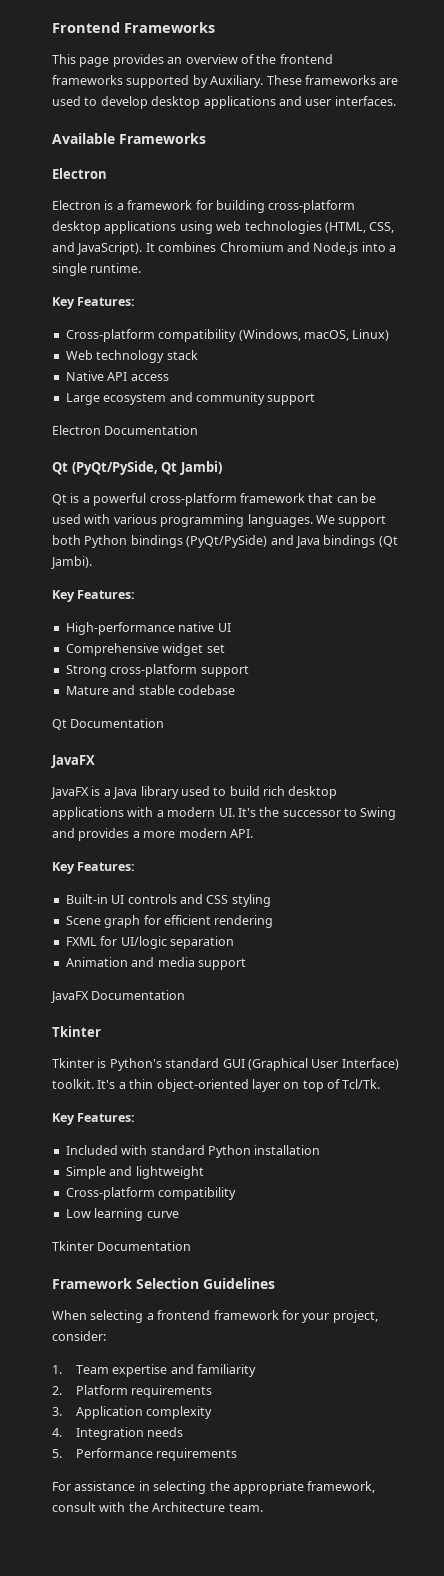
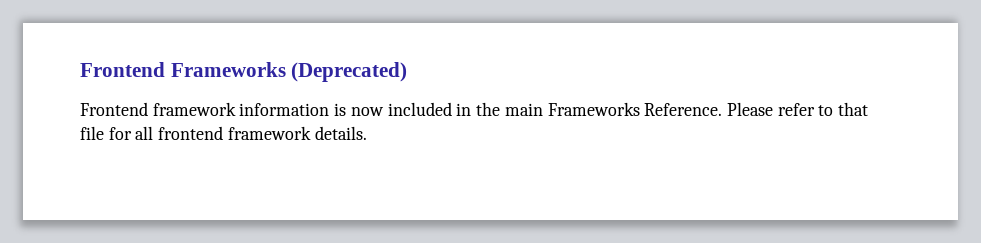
[52,54,333,67] [52,75,399,88] [52,96,396,109] [52,133,206,144] [52,168,107,179] [52,200,356,213] [52,221,395,234] [52,242,396,255] [52,263,142,276] [52,297,136,309] [65,329,390,342] [65,350,198,363] [65,371,169,381] [65,392,316,405] [52,425,199,435] [52,461,222,475] [52,493,376,506] [52,514,387,527] [52,535,398,548] [51,556,92,569] [52,590,136,602] [65,622,231,635] [65,643,225,656] [65,664,249,677] [65,685,235,695] [52,718,165,730] [51,755,95,768] [51,786,338,799] [52,807,397,820] [52,828,253,841] [52,862,136,874] [65,894,271,907] [65,915,274,928] [65,936,234,949] [65,957,246,970] [51,990,186,1003] [52,1026,101,1037] [52,1058,399,1071] [52,1079,381,1092] [52,1113,136,1125] [65,1145,321,1158] [65,1166,204,1179] [65,1187,237,1200] [65,1208,179,1221] [52,1241,192,1251] [52,1278,275,1289] [52,1310,378,1323] [52,1331,106,1341] [52,1364,257,1377] [52,1385,213,1398] [52,1406,213,1419] [52,1427,184,1440] [52,1448,238,1461] [52,1481,376,1494] [52,1502,263,1512] // This page provides an overview of the frontend frameworks supported by Auxiliary. These frameworks are used to develop desktop applications and user interfaces. // Available Frameworks // Electron // Electron is a framework for building cross-platform desktop applications using web technologies (HTML, CSS, and JavaScript). It combines Chromium and Node.js into a single runtime. // Key Features: // Cross-platform compatibility (Windows, macOS, Linux) // Web technology stack // Native API access // Large ecosystem and community support // Electron Documentation // Qt (PyQt/PySide, Qt Jambi) // Qt is a powerful cross-platform framework that can be used with various programming languages. We support both Python bindings (PyQt/PySide) and Java bindings (Qt Jambi). // Key Features: // High-performance native UI // Comprehensive widget set // Strong cross-platform support // Mature and stable codebase // Qt Documentation // JavaFX // JavaFX is a Java library used to build rich desktop applications with a modern UI. It's the successor to Swing and provides a more modern API. // Key Features: // Built-in UI controls and CSS styling // Scene graph for efficient rendering // FXML for UI/logic separation // Animation and media support // JavaFX Documentation // Tkinter // Tkinter is Python's standard GUI (Graphical User Interface) toolkit. It's a thin object-oriented layer on top of Tcl/Tk. // Key Features: // Included with standard Python installation // Simple and lightweight // Cross-platform compatibility // Low learning curve // Tkinter Documentation // Framework Selection Guidelines // When selecting a frontend framework for your project, consider: // 1. Team expertise and familiarity // 2. Platform requirements // 3. Application complexity // 4. Integration needs // 5. Performance requirements // For assistance in selecting the appropriate framework, consult with the Architecture team. -> [291,62,408,82] [80,102,869,116] [80,126,367,140] (Deprecated) // Frontend framework information is now included in the main Frameworks Reference. Please refer to that file for all frontend framework details.

